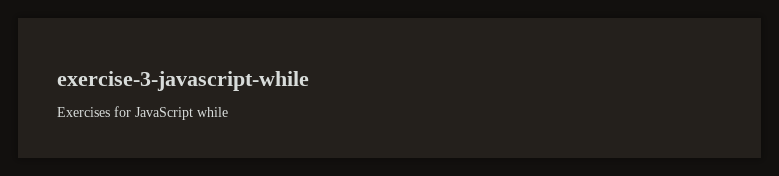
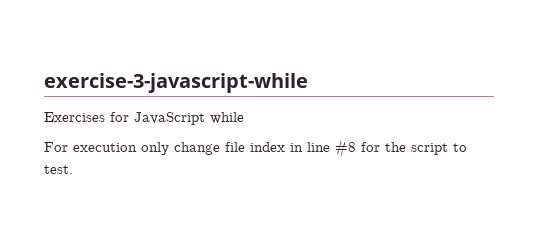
(228, 112) none -> [44,139,467,158] [44,165,73,174] // For execution only change file index in line #8 for the script to test.

